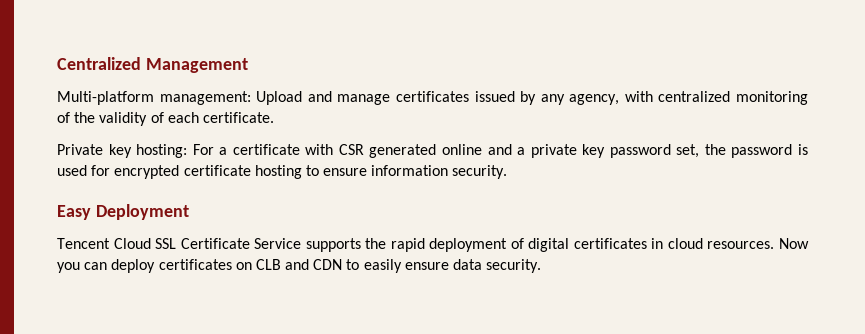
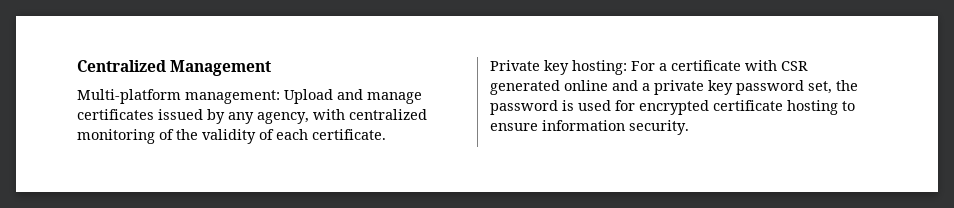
[57,204,189,220] [57,238,809,252] [57,259,542,273] // Easy Deployment // Tencent Cloud SSL Certificate Service supports the rapid deployment of digital certificates in cloud resources. Now you can deploy certificates on CLB and CDN to easily ensure data security. -> (689, 127) none

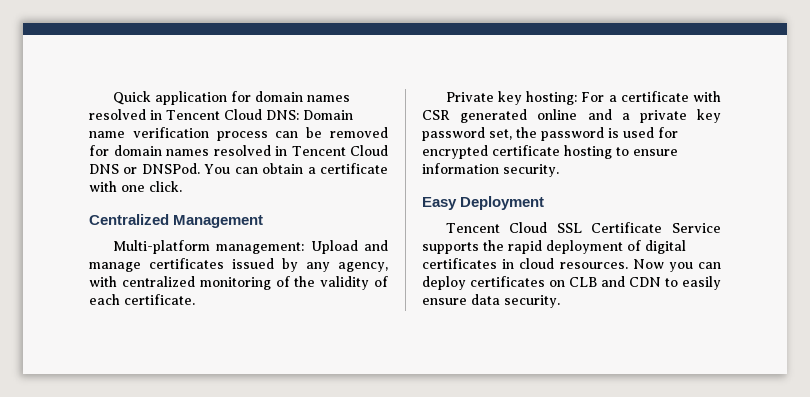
(77, 66) none -> [112,91,350,105] [89,109,353,120] [89,127,388,141] [89,145,388,156] [89,163,388,174] [89,181,182,192] Quick application for domain names resolved in Tencent Cloud DNS: Domain name verification process can be removed for domain names resolved in Tencent Cloud DNS or DNSPod. You can obtain a certificate with one click. //
(689, 127) none -> [422,196,545,210] [445,222,721,233] [422,240,686,254] [422,258,721,272] [422,276,721,290] [422,294,560,308] // Easy Deployment // Tencent Cloud SSL Certificate Service supports the rapid deployment of digital certificates in cloud resources. Now you can deploy certificates on CLB and CDN to easily ensure data security.

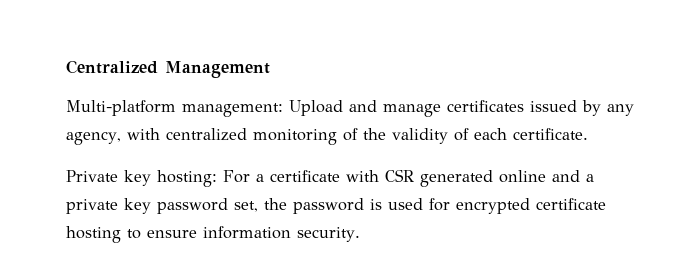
[112,91,350,105] [89,109,353,120] [89,127,388,141] [89,145,388,156] [89,163,388,174] [89,181,182,192] Quick application for domain names resolved in Tencent Cloud DNS: Domain name verification process can be removed for domain names resolved in Tencent Cloud DNS or DNSPod. You can obtain a certificate with one click. // -> (66, 67) none
[422,196,545,210] [445,222,721,233] [422,240,686,254] [422,258,721,272] [422,276,721,290] [422,294,560,308] // Easy Deployment // Tencent Cloud SSL Certificate Service supports the rapid deployment of digital certificates in cloud resources. Now you can deploy certificates on CLB and CDN to easily ensure data security. -> (360, 234) none

